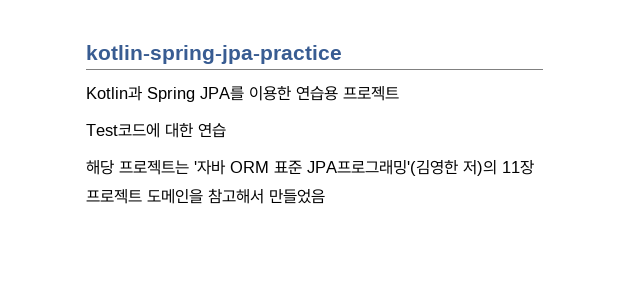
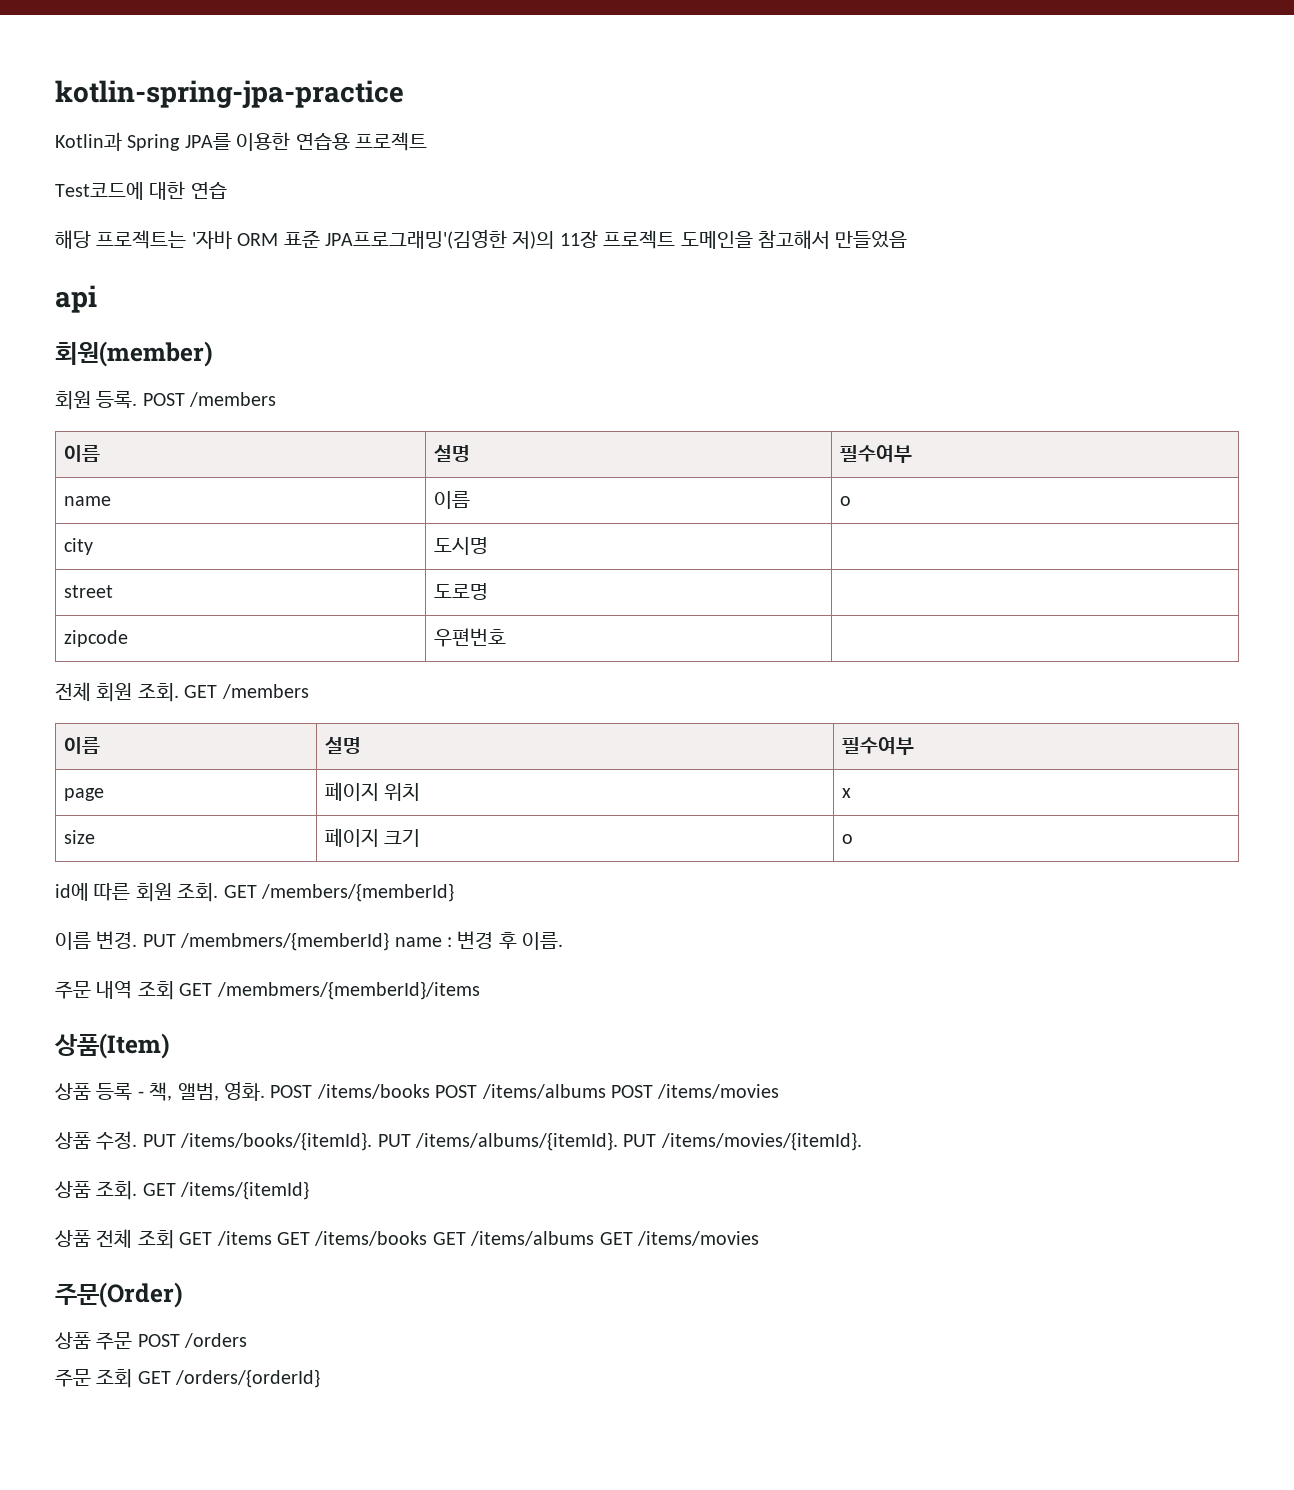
(325, 196) none -> [55,285,97,313] [55,341,213,367] [55,391,277,410] [63,445,100,462] [433,444,470,462] [839,445,912,463] [63,496,111,506] [433,491,470,509] [839,496,851,506] [63,538,93,555] [433,537,488,555] [63,585,113,598] [433,583,488,600] [63,630,128,647] [433,628,506,647] [55,682,309,702] [63,737,100,754] [324,736,361,754] [841,737,914,755] [63,788,104,801] [324,782,420,801] [841,788,851,798] [63,830,95,844] [324,828,420,847] [841,834,853,844] [55,883,454,902] [55,931,564,951] [55,981,480,1000] [54,1033,170,1059] [55,1081,780,1101] [55,1131,862,1151] [55,1181,310,1200] [55,1229,759,1249] [55,1282,183,1308] [55,1332,248,1350] [55,1369,321,1388] // api // 회원(member) // 회원 등록. POST /members // 이름 | 설명 | 필수여부 // name | 이름 | o // city | 도시명 | // street | 도로명 | // zipcode | 우편번호 | // 전체 회원 조회. GET /members // 이름 | 설명 | 필수여부 // page | 페이지 위치 | x // size | 페이지 크기 | o // id에 따른 회원 조회. GET /members/{memberId} // 이름 변경. PUT /membmers/{memberId} name : 변경 후 이름. // 주문 내역 조회 GET /membmers/{memberId}/items // 상품(Item) // 상품 등록 - 책, 앨범, 영화. POST /items/books POST /items/albums POST /items/movies // 상품 수정. PUT /items/books/{itemId}. PUT /items/albums/{itemId}. PUT /items/movies/{itemId}. // 상품 조회. GET /items/{itemId} // 상품 전체 조회 GET /items GET /items/books GET /items/albums GET /items/movies // 주문(Order) // 상품 주문 POST /orders // 주문 조회 GET /orders/{orderId}

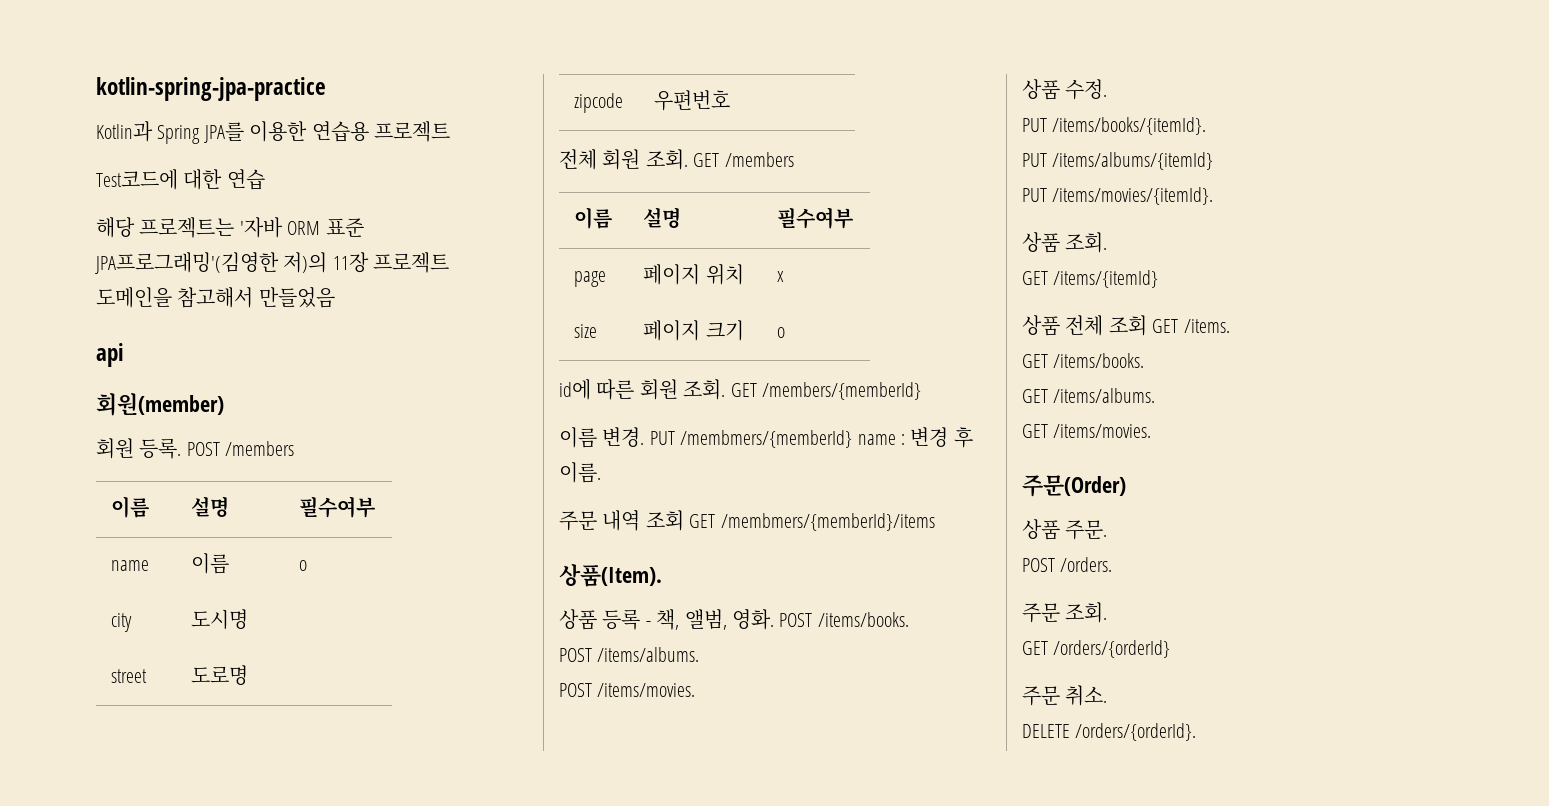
[54,1033,170,1059] 상품(Item) -> [559,564,662,587] 상품(Item).
[316,1084,780,1099] /items/books POST /items/albums POST /items/movies -> [817,612,909,627] [559,647,700,662] [559,683,696,697] /items/books. // POST /items/albums. // POST /items/movies.
(138, 1140) none -> (1108, 89) //
[377,1132,618,1151] PUT /items/albums/{itemId}. -> [1022,152,1214,170] // PUT /items/albums/{itemId} //
(138, 1190) none -> (1108, 242) //
[216,1231,759,1246] /items GET /items/books GET /items/albums GET /items/movies -> [1183,319,1230,333] [1022,353,1145,368] [1022,388,1156,403] [1022,424,1152,438] /items. // GET /items/books. // GET /items/albums. // GET /items/movies.
[96,1332,248,1350] [55,1369,133,1388] 주문 POST /orders // 주문 조회 -> [1065,520,1108,540] [1022,557,1113,572] [1022,602,1108,623] 주문. // POST /orders. // 주문 조회. //
(321, 1378) none -> [1022,685,1108,706] [1022,723,1197,741] // 주문 취소. // DELETE /orders/{orderId}.

